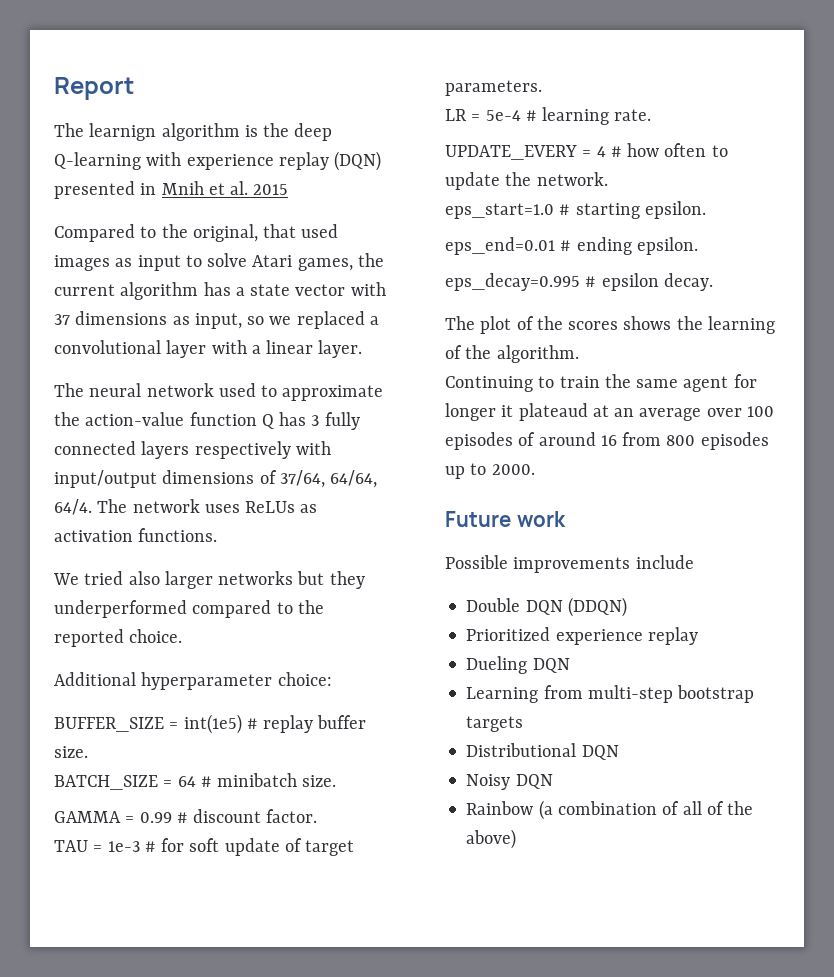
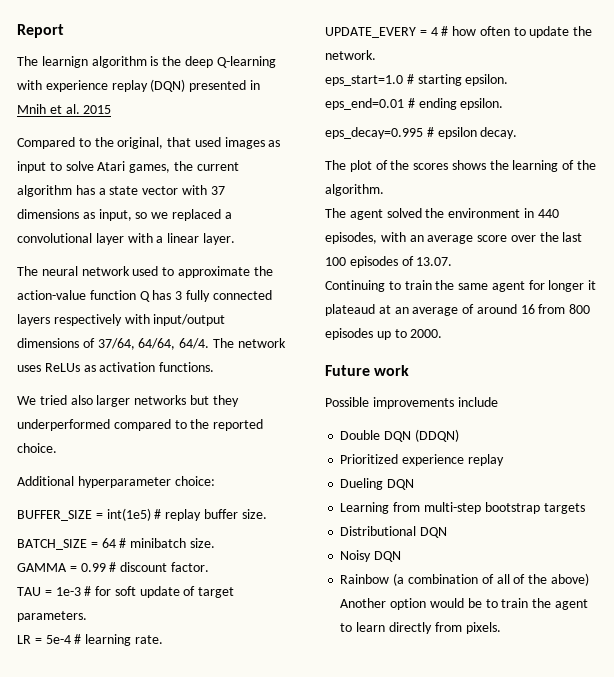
(579, 354) none -> [325,208,559,220] [325,232,583,244] [325,256,453,268] // The agent solved the environment in 440 episodes, with an average score over the last 100 episodes of 13.07.
[706,406,774,417] [445,432,513,450] over 100 episodes -> (459, 311) none
(517, 839) none -> [340,598,588,610] [340,622,501,634] Another option would be to train the agent to learn directly from pixels.

